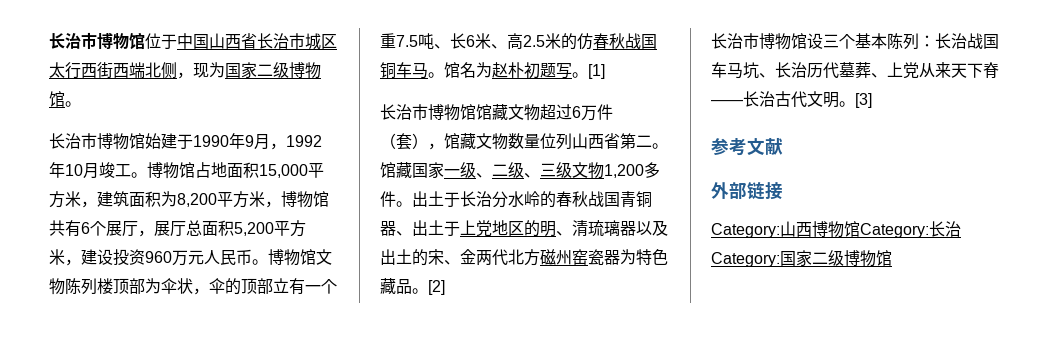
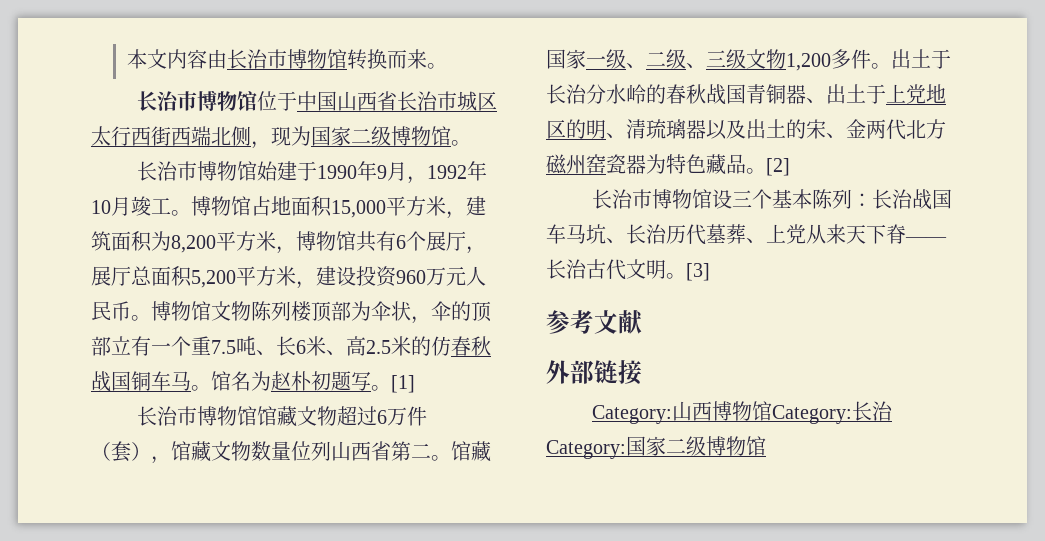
(49, 41) none -> [126,49,447,70] 本文内容由长治市博物馆转换而来。 //

